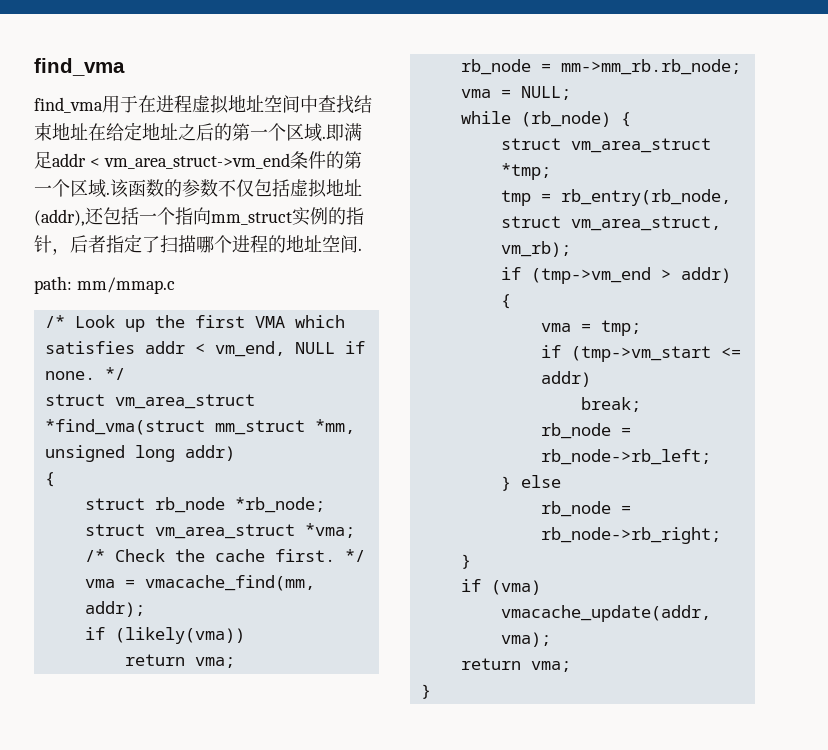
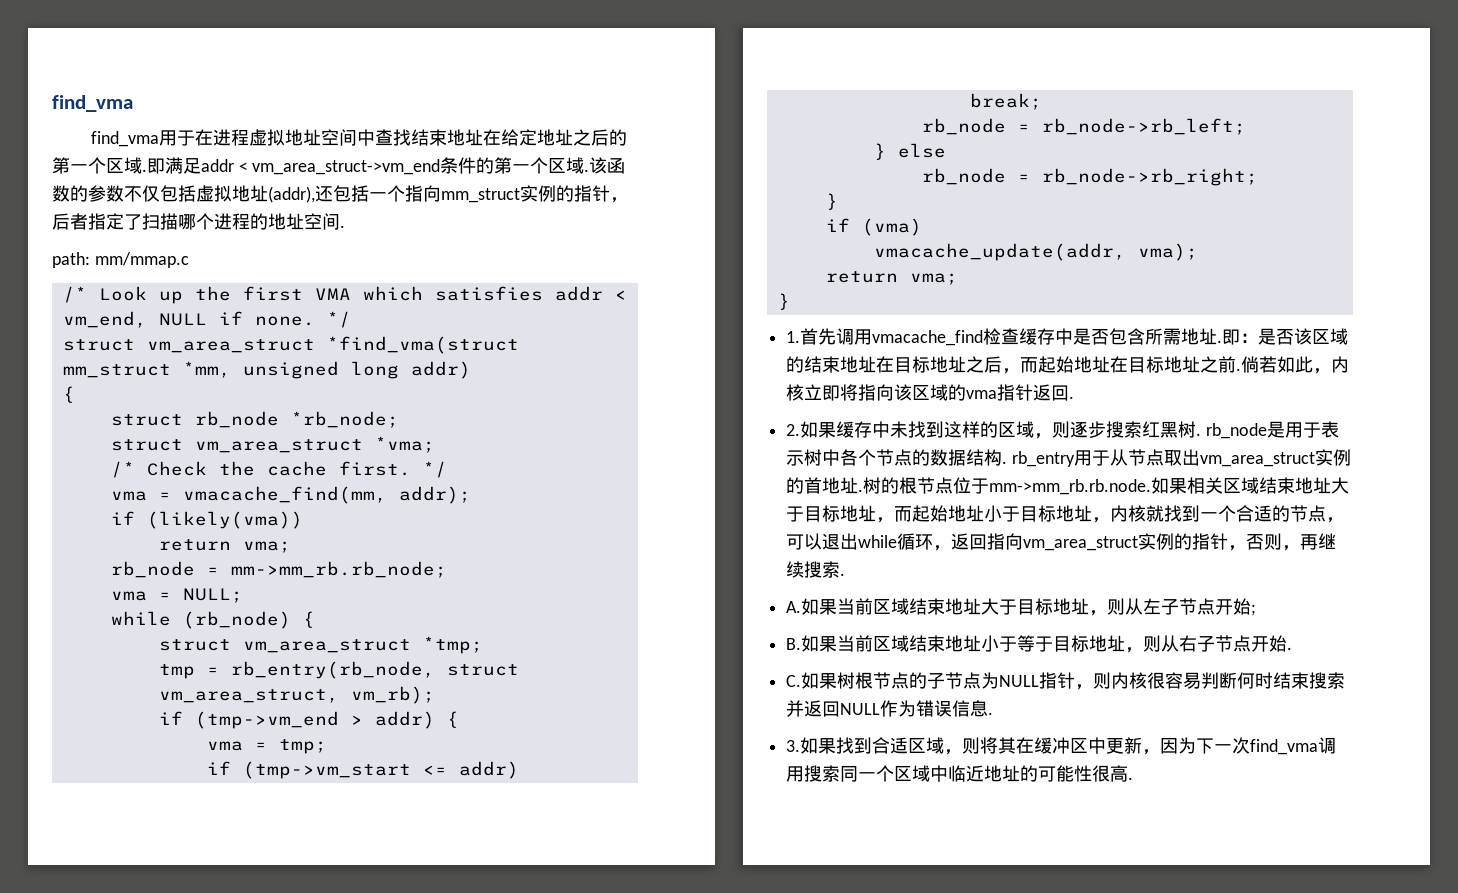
(431, 691) none -> [786,328,1349,346] [786,356,1350,374] [786,384,1075,401] [786,421,1339,439] [786,449,1351,467] [786,477,1350,495] [786,505,1345,523] [786,533,1337,551] [786,561,846,578] [786,598,1257,616] [786,635,1293,653] [786,672,1346,690] [786,700,994,717] [786,737,1337,755] [786,765,1134,782] // 1.首先调用vmacache_find检查缓存中是否包含所需地址.即：是否该区域的结束地址在目标地址之后，而起始地址在目标地址之前.倘若如此，内核立即将指向该区域的vma指针返回. // 2.如果缓存中未找到这样的区域，则逐步搜索红黑树. rb_node是用于表示树中各个节点的数据结构. rb_entry用于从节点取出vm_area_struct实例的首地址.树的根节点位于mm->mm_rb.rb.node.如果相关区域结束地址大于目标地址，而起始地址小于目标地址，内核就找到一个合适的节点，可以退出while循环，返回指向vm_area_struct实例的指针，否则，再继续搜索. // A.如果当前区域结束地址大于目标地址，则从左子节点开始; // B.如果当前区域结束地址小于等于目标地址，则从右子节点开始. // C.如果树根节点的子节点为NULL指针，则内核很容易判断何时结束搜索并返回NULL作为错误信息. // 3.如果找到合适区域，则将其在缓冲区中更新，因为下一次find_vma调用搜索同一个区域中临近地址的可能性很高.

